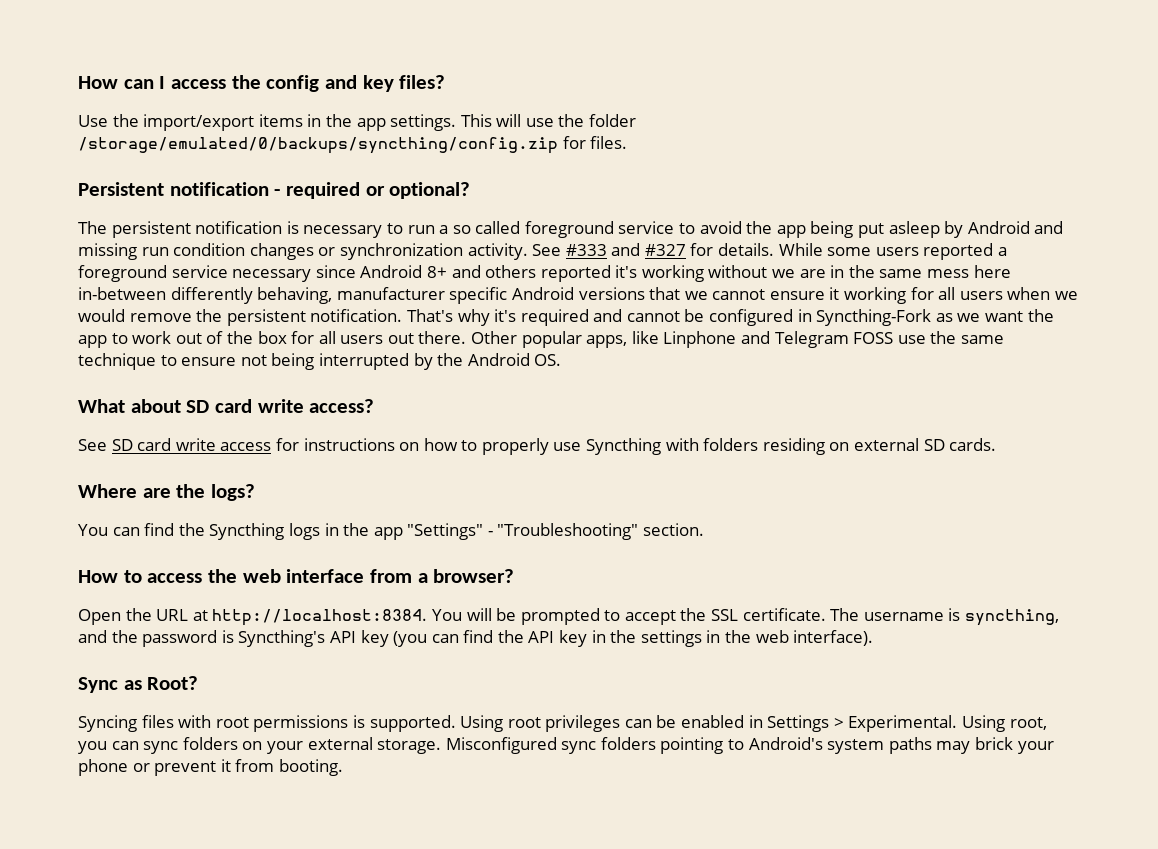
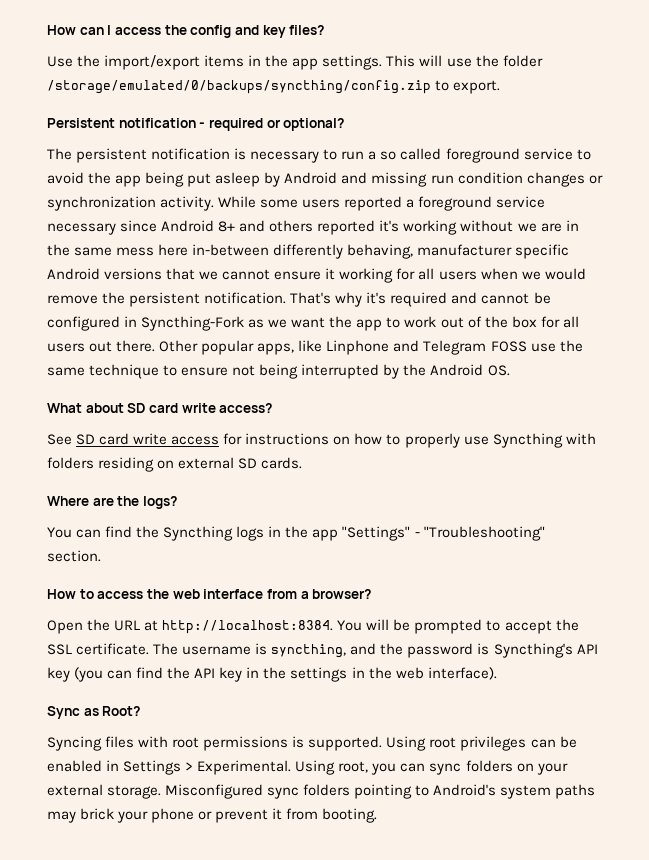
[562,136,628,149] for files. -> [435,80,501,94] to export.
[532,243,775,256] See #333 and #327 for details. -> (215, 203) none

